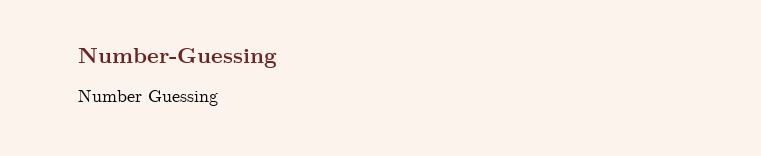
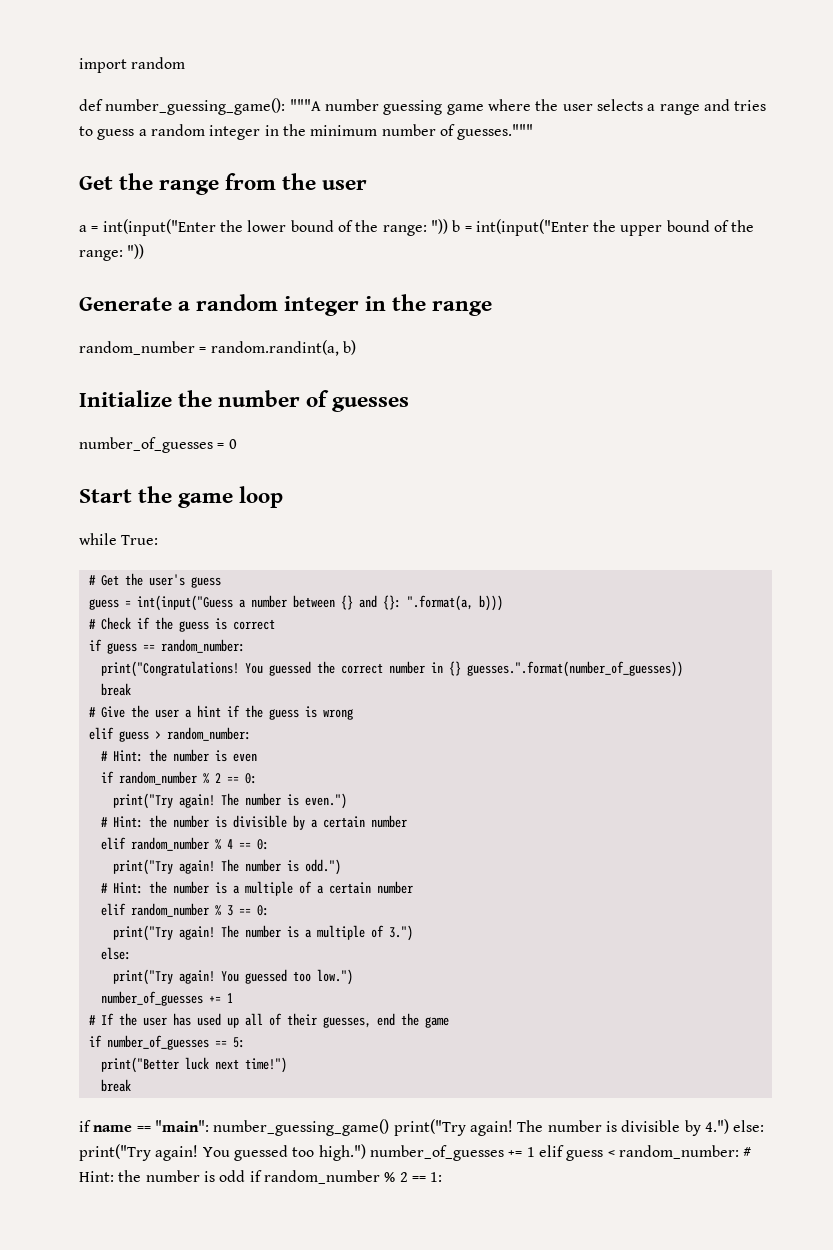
[78,48,277,68] [78,89,218,106] Number-Guessing // Number Guessing -> [79,57,186,73] [79,98,767,115] [79,124,534,140] [79,173,368,195] [79,219,755,236] [79,244,145,261] [79,294,493,316] [79,340,356,356] [79,390,410,412] [79,437,237,453] [79,486,284,508] [79,533,159,545] [88,573,221,588] [88,595,503,611] [88,617,275,632] [88,639,245,654] [100,661,683,677] [100,683,131,696] [88,705,353,720] [88,727,251,742] [100,749,257,762] [100,771,257,785] [112,793,347,809] [100,815,407,830] [100,837,269,851] [112,859,341,875] [100,881,413,896] [100,903,269,917] [112,925,413,941] [100,947,131,960] [112,969,353,985] [100,991,233,1006] [88,1013,449,1028] [88,1035,245,1050] [100,1057,287,1073] [100,1079,131,1092] [79,1119,765,1136] [79,1144,752,1161] [79,1170,443,1184] import random // def number_guessing_game(): """A number guessing game where the user selects a range and tries to guess a random integer in the minimum number of guesses.""" // Get the range from the user // a = int(input("Enter the lower bound of the range: ")) b = int(input("Enter the upper bound of the range: ")) // Generate a random integer in the range // random_number = random.randint(a, b) // Initialize the number of guesses // number_of_guesses = 0 // Start the game loop // while True: // # Get the user's guess // guess = int(input("Guess a number between {} and {}: ".format(a, b))) // # Check if the guess is correct // if guess == random_number: // print("Congratulations! You guessed the correct number in {} guesses.".format(number_of_guesses)) // break // # Give the user a hint if the guess is wrong // elif guess > random_number: // # Hint: the number is even // if random_number % 2 == 0: // print("Try again! The number is even.") // # Hint: the number is divisible by a certain number // elif random_number % 4 == 0: // print("Try again! The number is odd.") // # Hint: the number is a multiple of a certain number // elif random_number % 3 == 0: // print("Try again! The number is a multiple of 3.") // else: // print("Try again! You guessed too low.") // number_of_guesses += 1 // # If the user has used up all of their guesses, end the game // if number_of_guesses == 5: // print("Better luck next time!") // break // if name == "main": number_guessing_game() print("Try again! The number is divisible by 4.") else: print("Try again! You guessed too high.") number_of_guesses += 1 elif guess < random_number: # Hint: the number is odd if random_number % 2 == 1:

